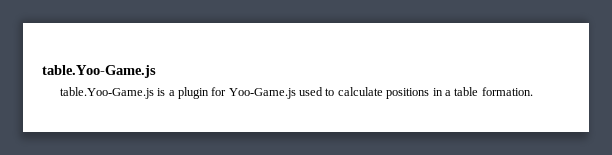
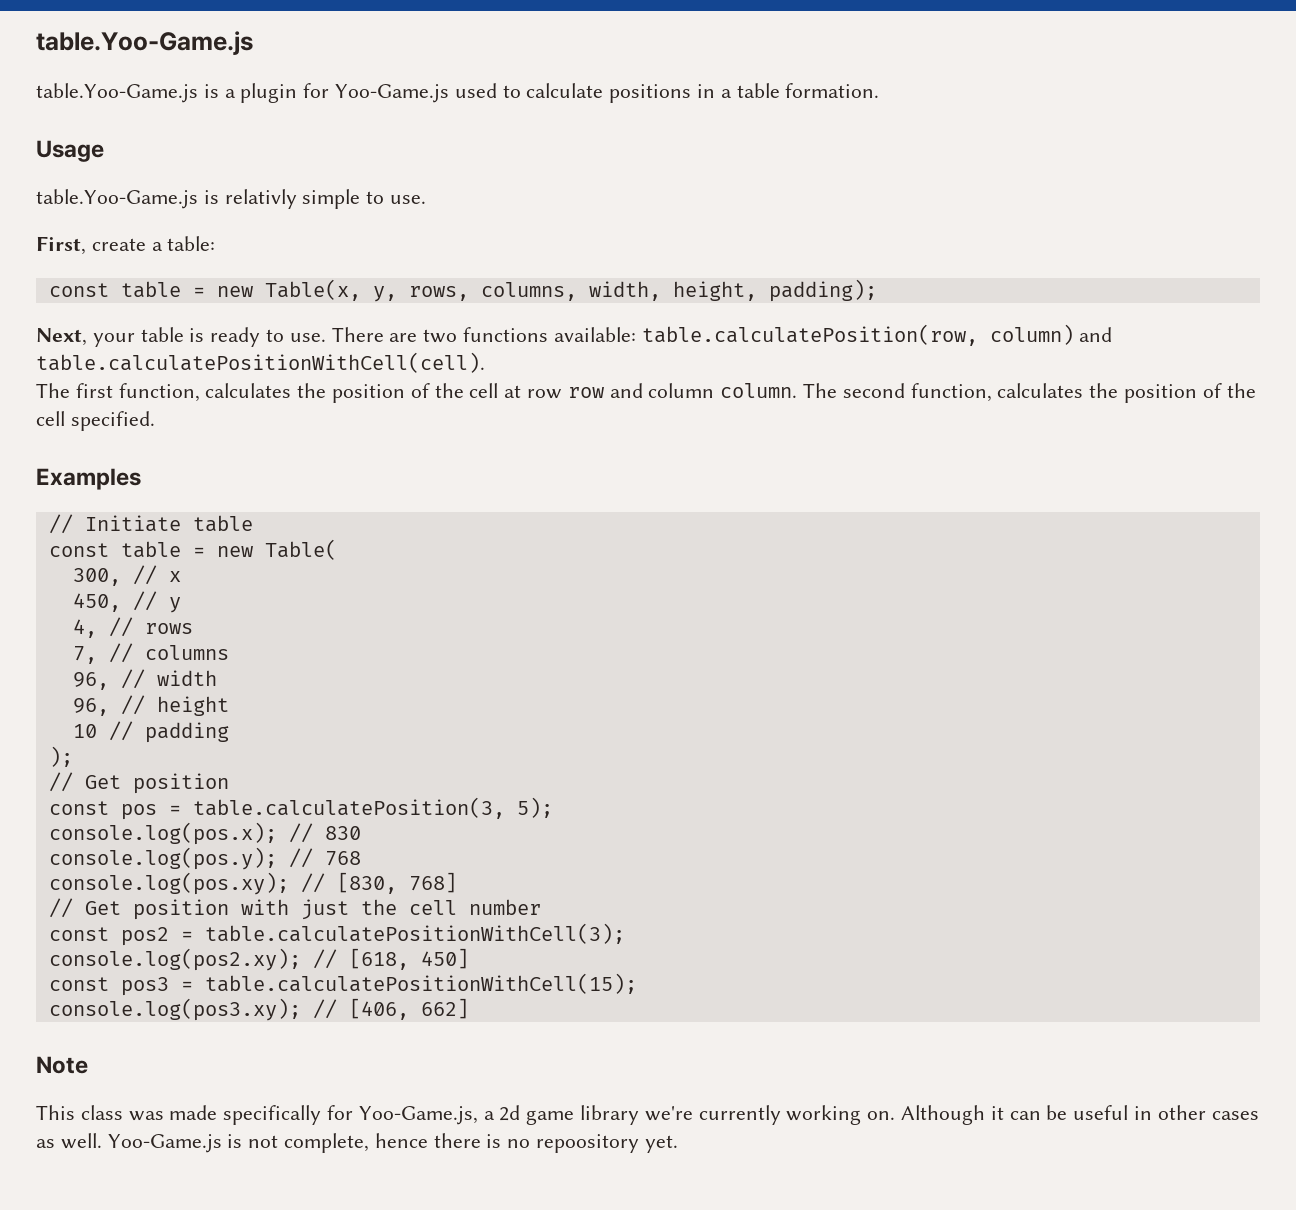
(533, 91) none -> [36,140,104,162] [36,189,427,209] [36,236,216,255] [48,279,877,302] [36,324,1113,347] [36,352,485,373] [36,383,1256,403] [36,411,155,431] [36,468,141,490] [48,514,253,534] [48,539,337,560] [72,565,181,586] [72,591,181,613] [72,617,193,638] [72,643,229,664] [72,669,217,690] [72,695,229,716] [72,721,229,743] [48,746,73,767] [48,772,229,794] [48,797,553,820] [48,822,361,845] [48,847,361,870] [48,872,457,895] [48,898,541,920] [48,923,625,946] [48,948,469,971] [48,973,637,996] [48,998,469,1021] [36,1056,88,1074] [36,1105,1259,1125] [36,1133,678,1153] // Usage // table.Yoo-Game.js is relativly simple to use. // First, create a table: // const table = new Table(x, y, rows, columns, width, height, padding); // Next, your table is ready to use. There are two functions available: table.calculatePosition(row, column) and table.calculatePositionWithCell(cell). // The first function, calculates the position of the cell at row row and column column. The second function, calculates the position of the cell specified. // Examples // // Initiate table // const table = new Table( // 300, // x // 450, // y // 4, // rows // 7, // columns // 96, // width // 96, // height // 10 // padding // ); // // Get position // const pos = table.calculatePosition(3, 5); // console.log(pos.x); // 830 // console.log(pos.y); // 768 // console.log(pos.xy); // [830, 768] // // Get position with just the cell number // const pos2 = table.calculatePositionWithCell(3); // console.log(pos2.xy); // [618, 450] // const pos3 = table.calculatePositionWithCell(15); // console.log(pos3.xy); // [406, 662] // Note // This class was made specifically for Yoo-Game.js, a 2d game library we're currently working on. Although it can be useful in other cases as well. Yoo-Game.js is not complete, hence there is no repoository yet.

